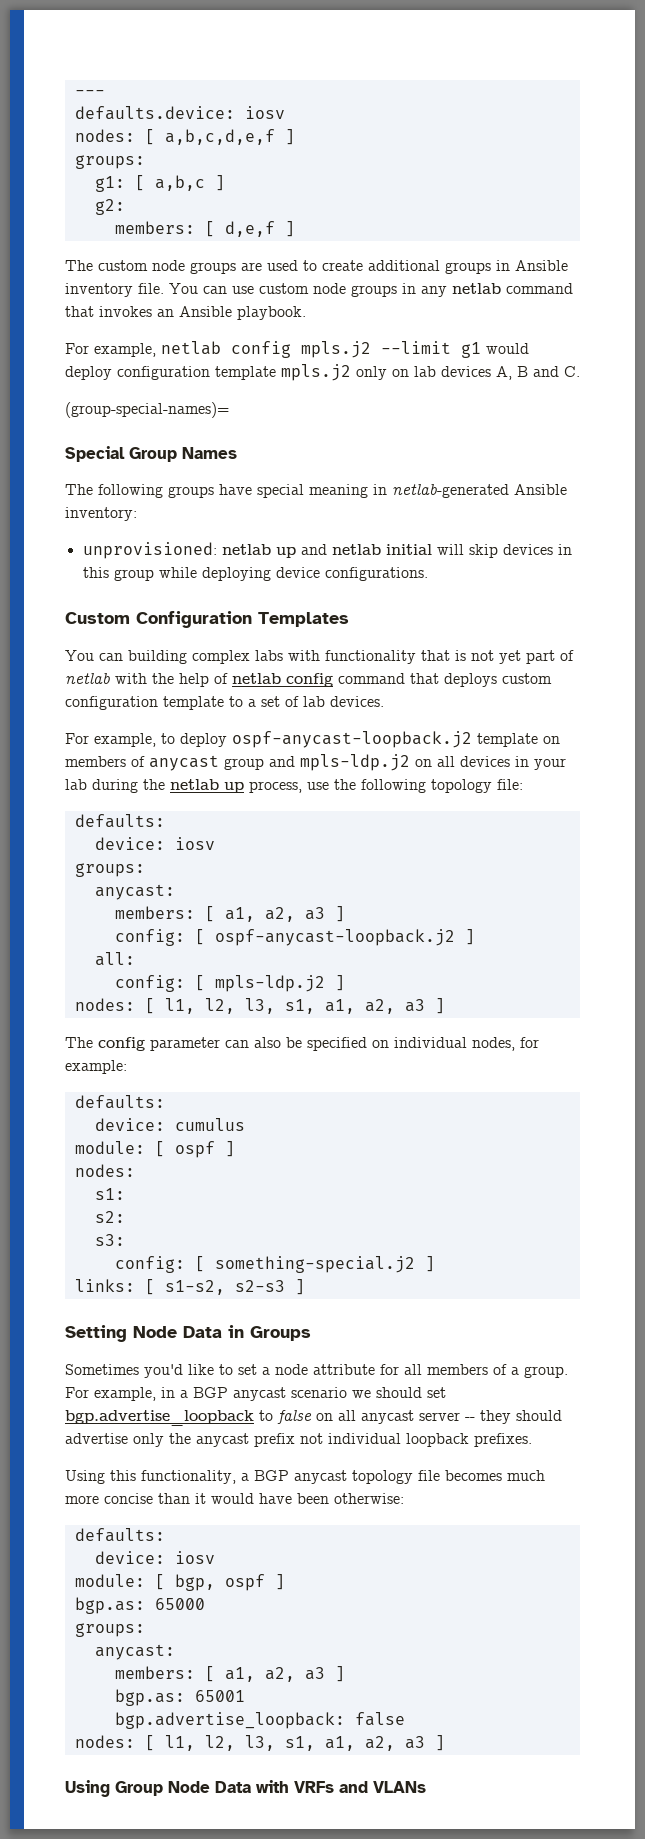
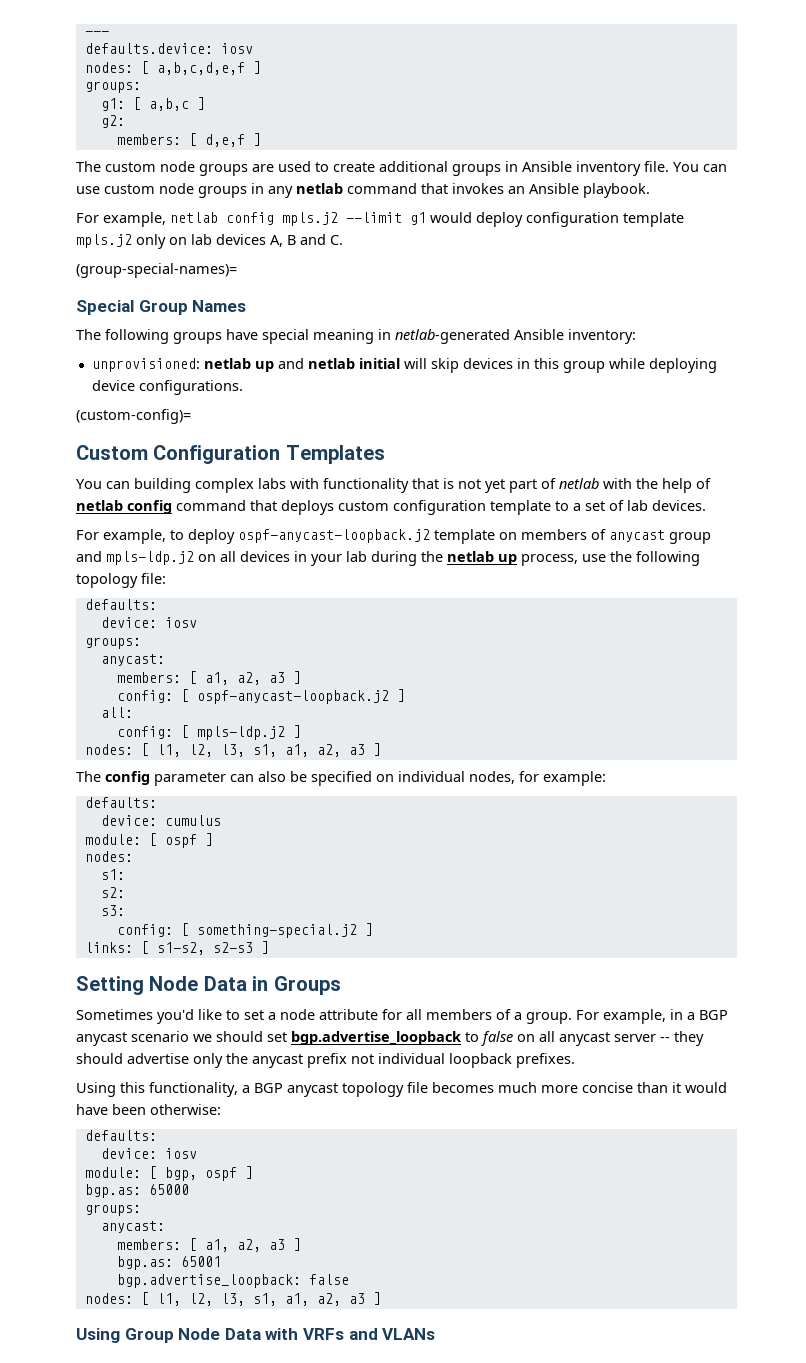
(428, 574) none -> [76,409,191,424] // (custom-config)=

